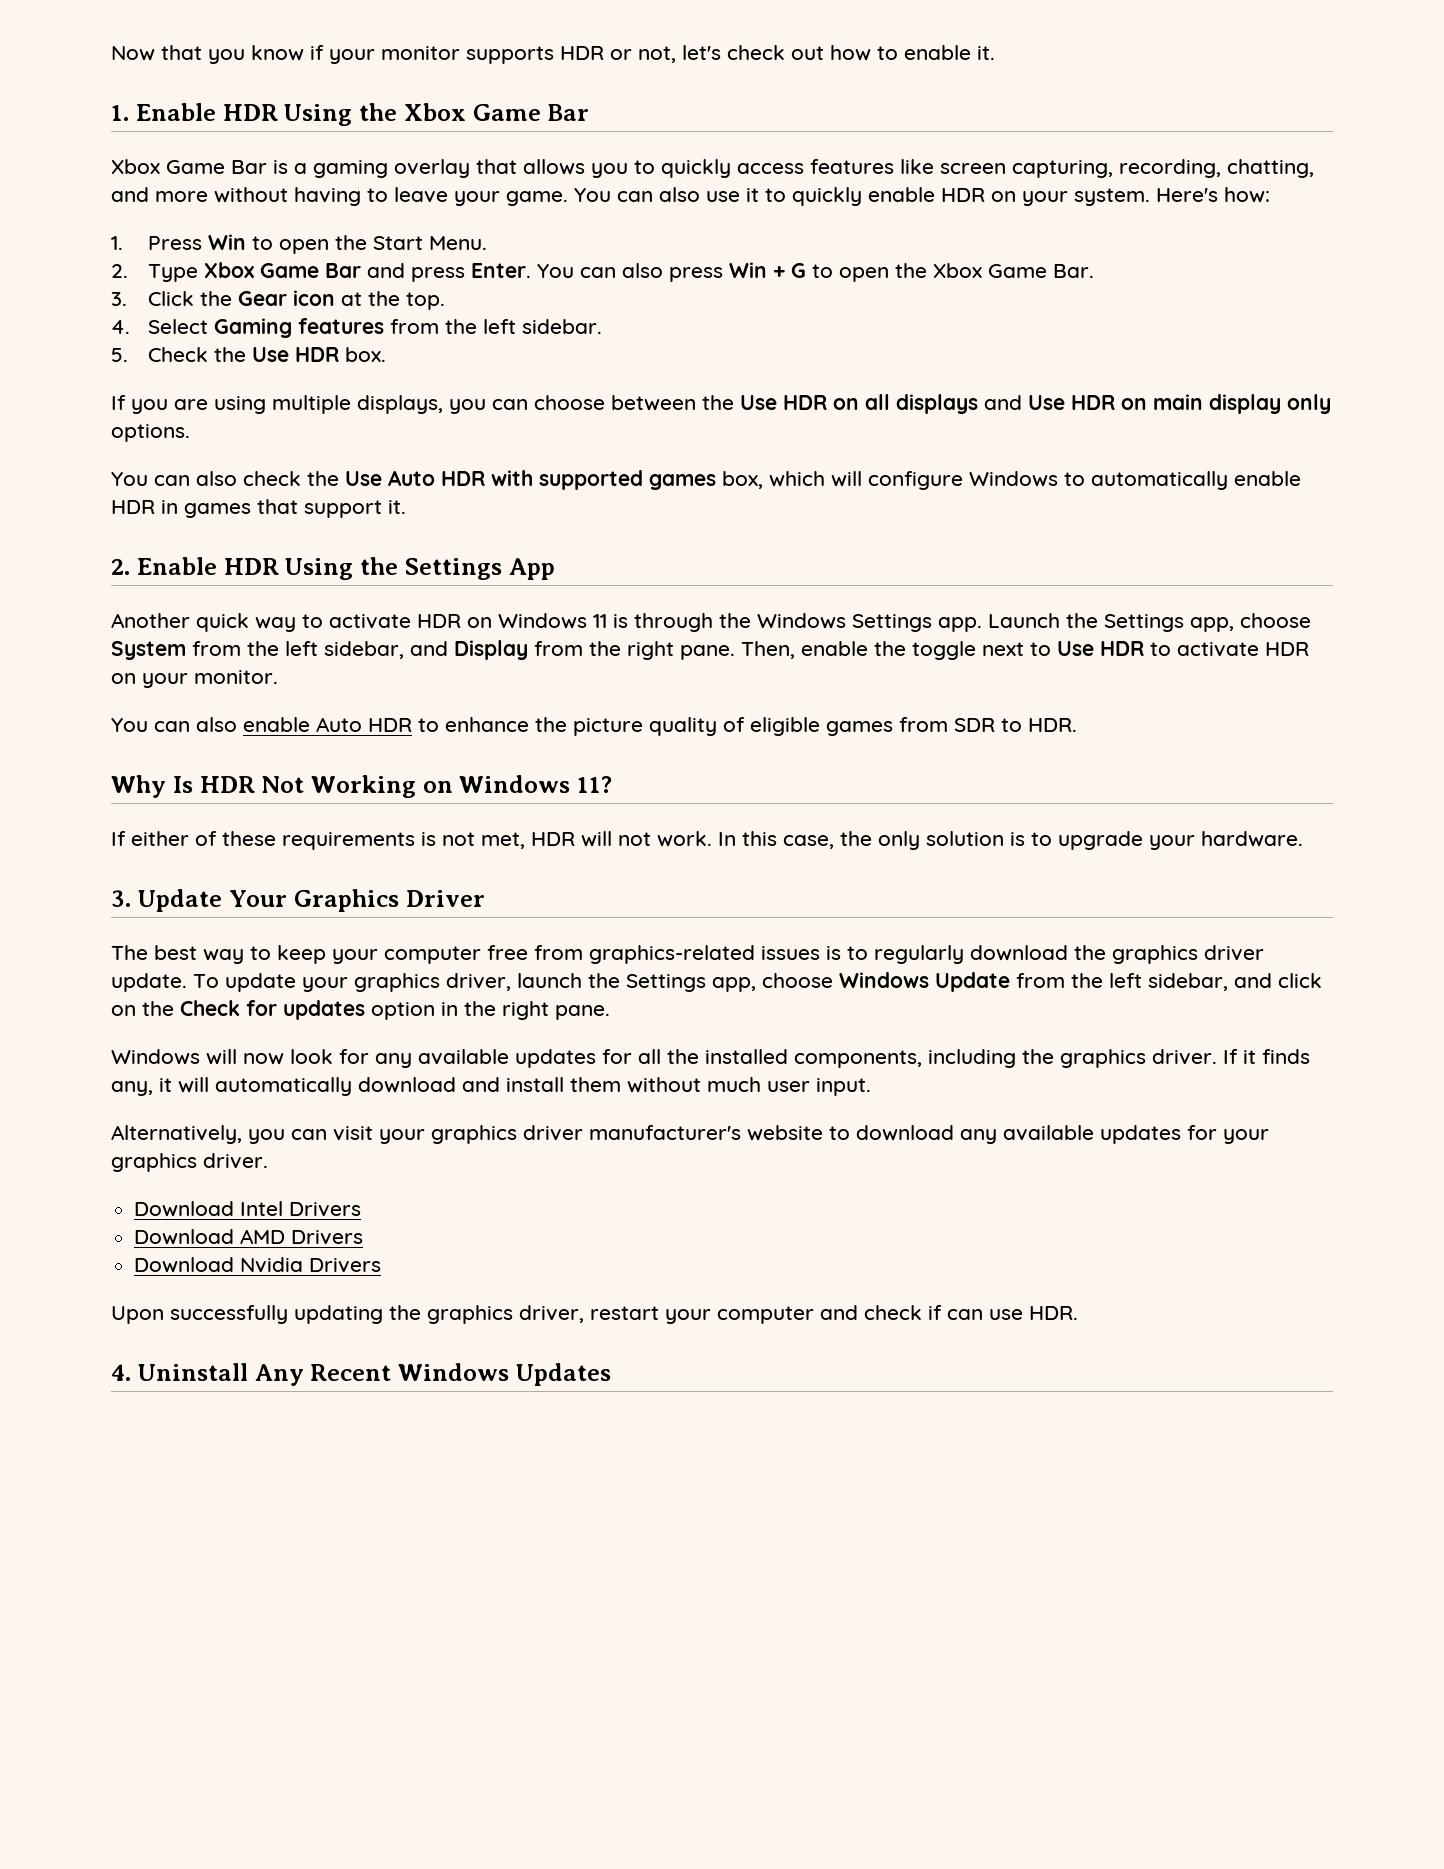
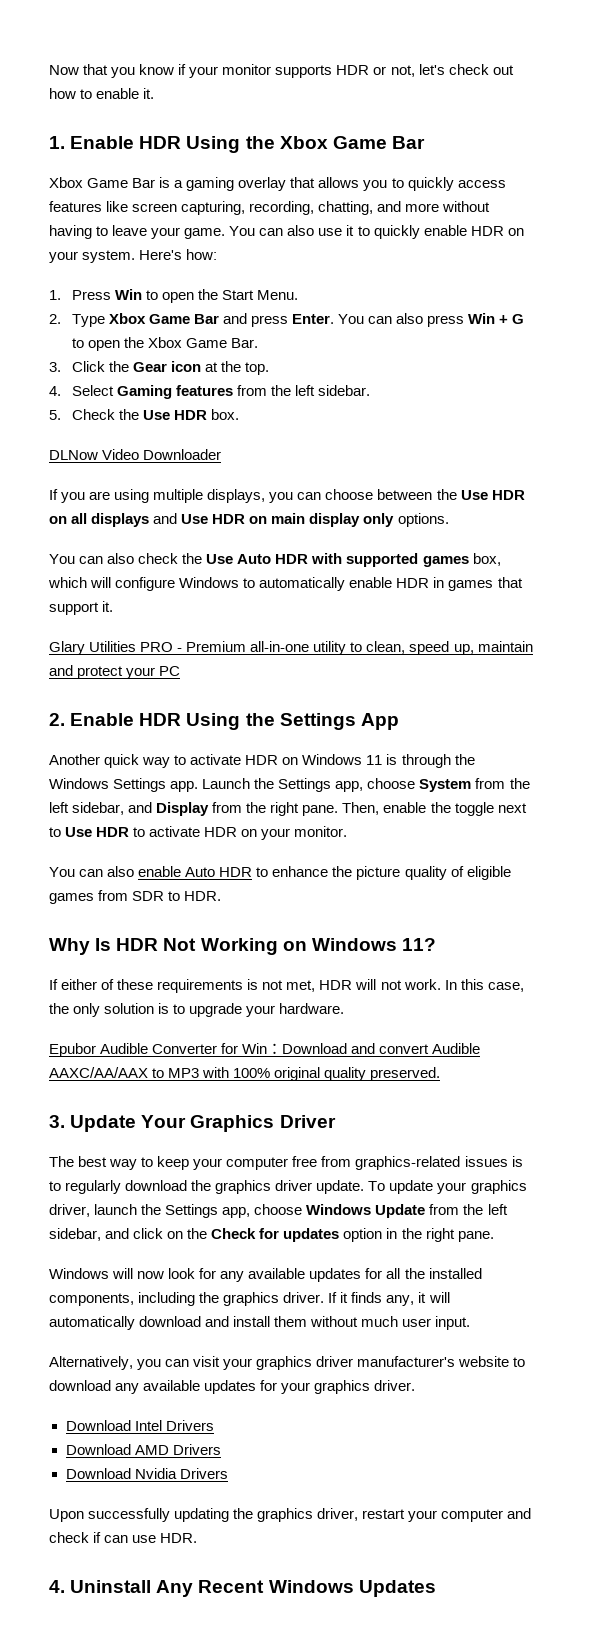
(386, 354) none -> [49,449,222,460] // DLNow Video Downloader
(406, 507) none -> [49,641,533,655] [49,665,181,679] // Glary Utilities PRO - Premium all-in-one utility to clean, speed up, maintain and protect your PC
(1303, 839) none -> [49,1043,481,1057] [49,1067,441,1081] // Epubor Audible Converter for Win：Download and convert Audible AAXC/AA/AAX to MP3 with 100% original quality preserved.

